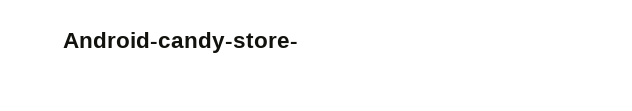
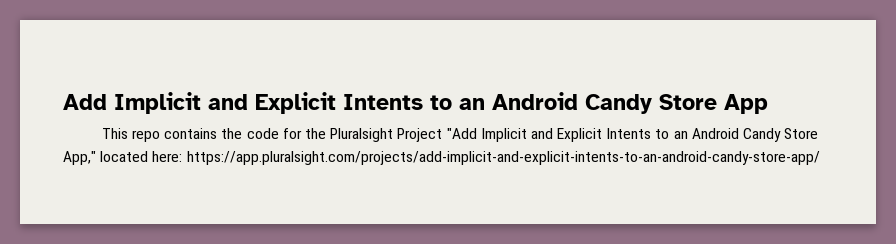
[63,32,298,53] Android-candy-store- -> [63,92,768,114] [101,128,819,142] [63,151,820,165] Add Implicit and Explicit Intents to an Android Candy Store App // This repo contains the code for the Pluralsight Project "Add Implicit and Explicit Intents to an Android Candy Store App," located here: https://app.pluralsight.com/projects/add-implicit-and-explicit-intents-to-an-android-candy-store-app/

